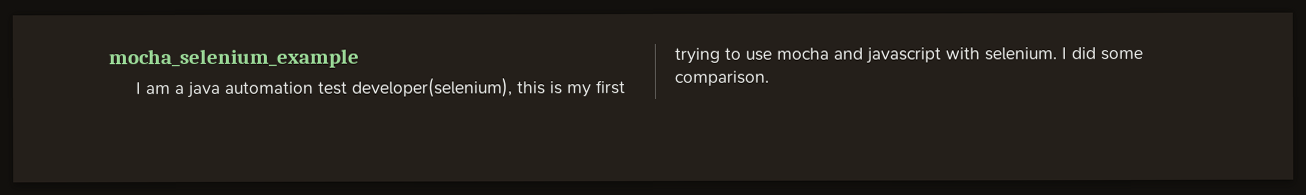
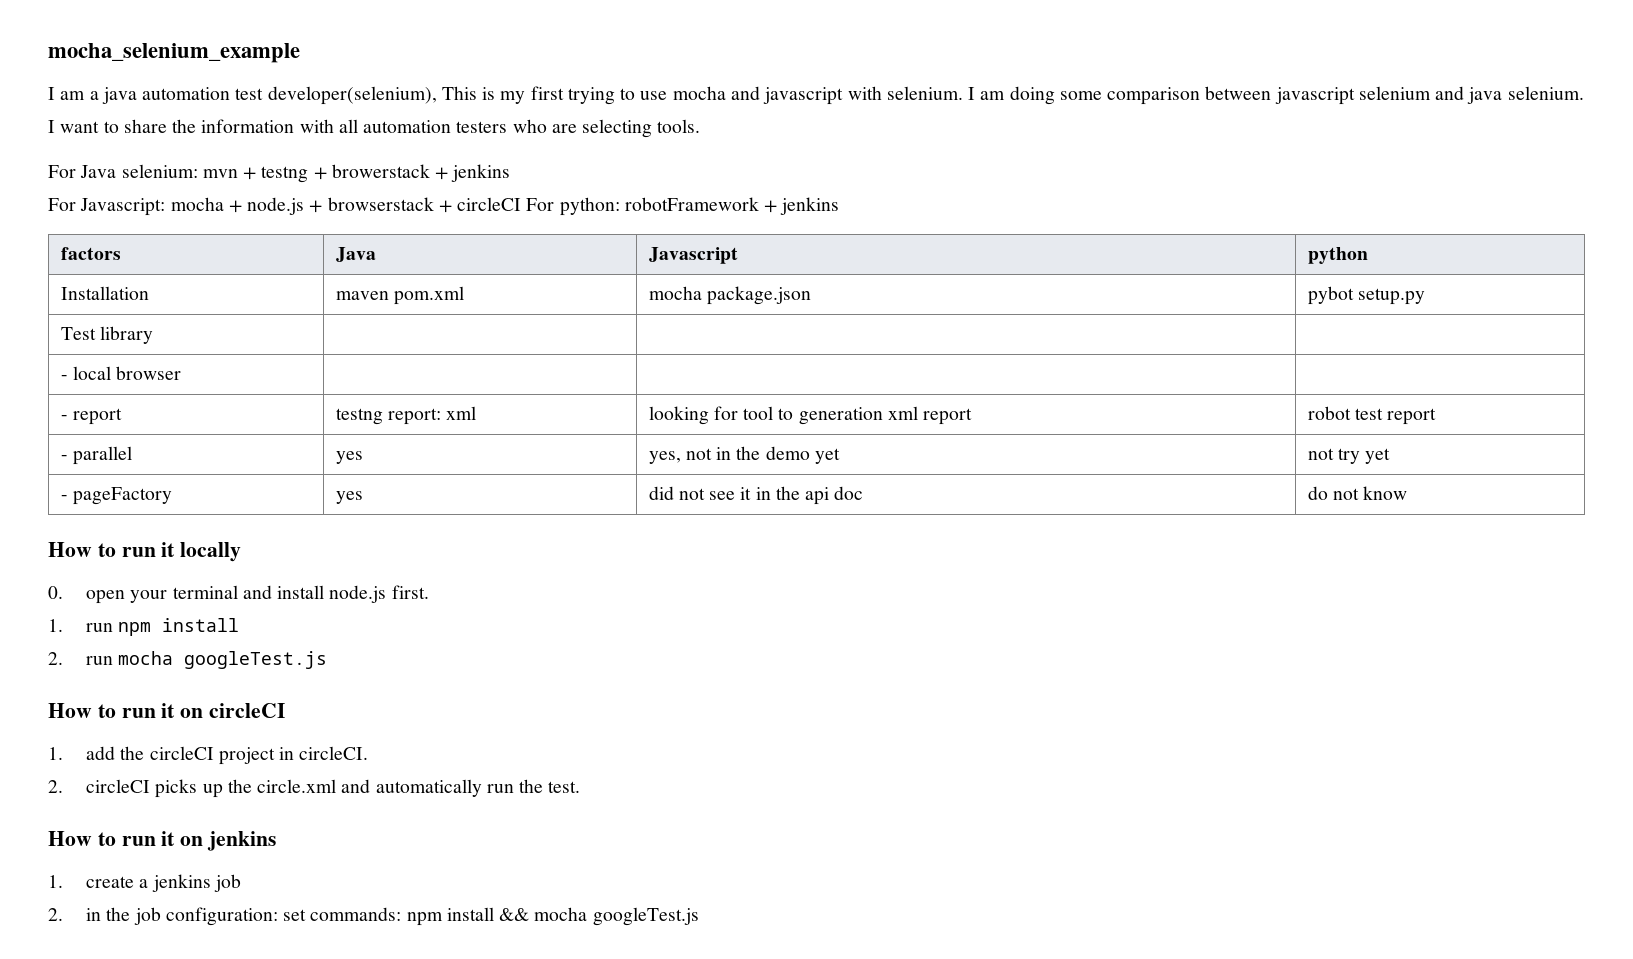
[515,81,545,95] this -> [441,86,477,100] This
[1071,47,1143,61] [674,70,769,86] did some comparison. -> [980,86,1584,105] [48,119,701,138] [48,164,511,183] [48,197,840,216] [60,247,121,260] [335,247,376,262] [648,247,738,264] [1307,247,1368,264] [60,286,149,300] [335,286,464,305] [648,286,811,305] [1307,286,1425,305] [60,326,153,344] [60,366,182,380] [60,408,122,425] [335,406,477,425] [648,406,973,425] [1307,406,1437,425] [60,446,132,465] [335,451,363,464] [648,446,840,464] [1307,448,1391,464] [60,487,172,505] [335,491,363,504] [648,486,864,505] [1307,486,1408,500] [48,542,242,562] [48,585,429,604] [48,618,240,636] [48,651,328,669] [48,703,286,718] [48,746,369,765] [48,779,581,798] [48,831,277,851] [48,874,241,892] [48,907,699,926] am doing some comparison between javascript selenium and java selenium. I want to share the information with all automation testers who are selecting tools. // For Java selenium: mvn + testng + browerstack + jenkins // For Javascript: mocha + node.js + browserstack + circleCI For python: robotFramework + jenkins // factors | Java | Javascript | python // Installation | maven pom.xml | mocha package.json | pybot setup.py // Test library | | | // - local browser | | | // - report | testng report: xml | looking for tool to generation xml report | robot test report // - parallel | yes | yes, not in the demo yet | not try yet // - pageFactory | yes | did not see it in the api doc | do not know // How to run it locally // 0. open your terminal and install node.js first. // 1. run npm install // 2. run mocha googleTest.js // How to run it on circleCI // 1. add the circleCI project in circleCI. // 2. circleCI picks up the circle.xml and automatically run the test. // How to run it on jenkins // 1. create a jenkins job // 2. in the job configuration: set commands: npm install && mocha googleTest.js

